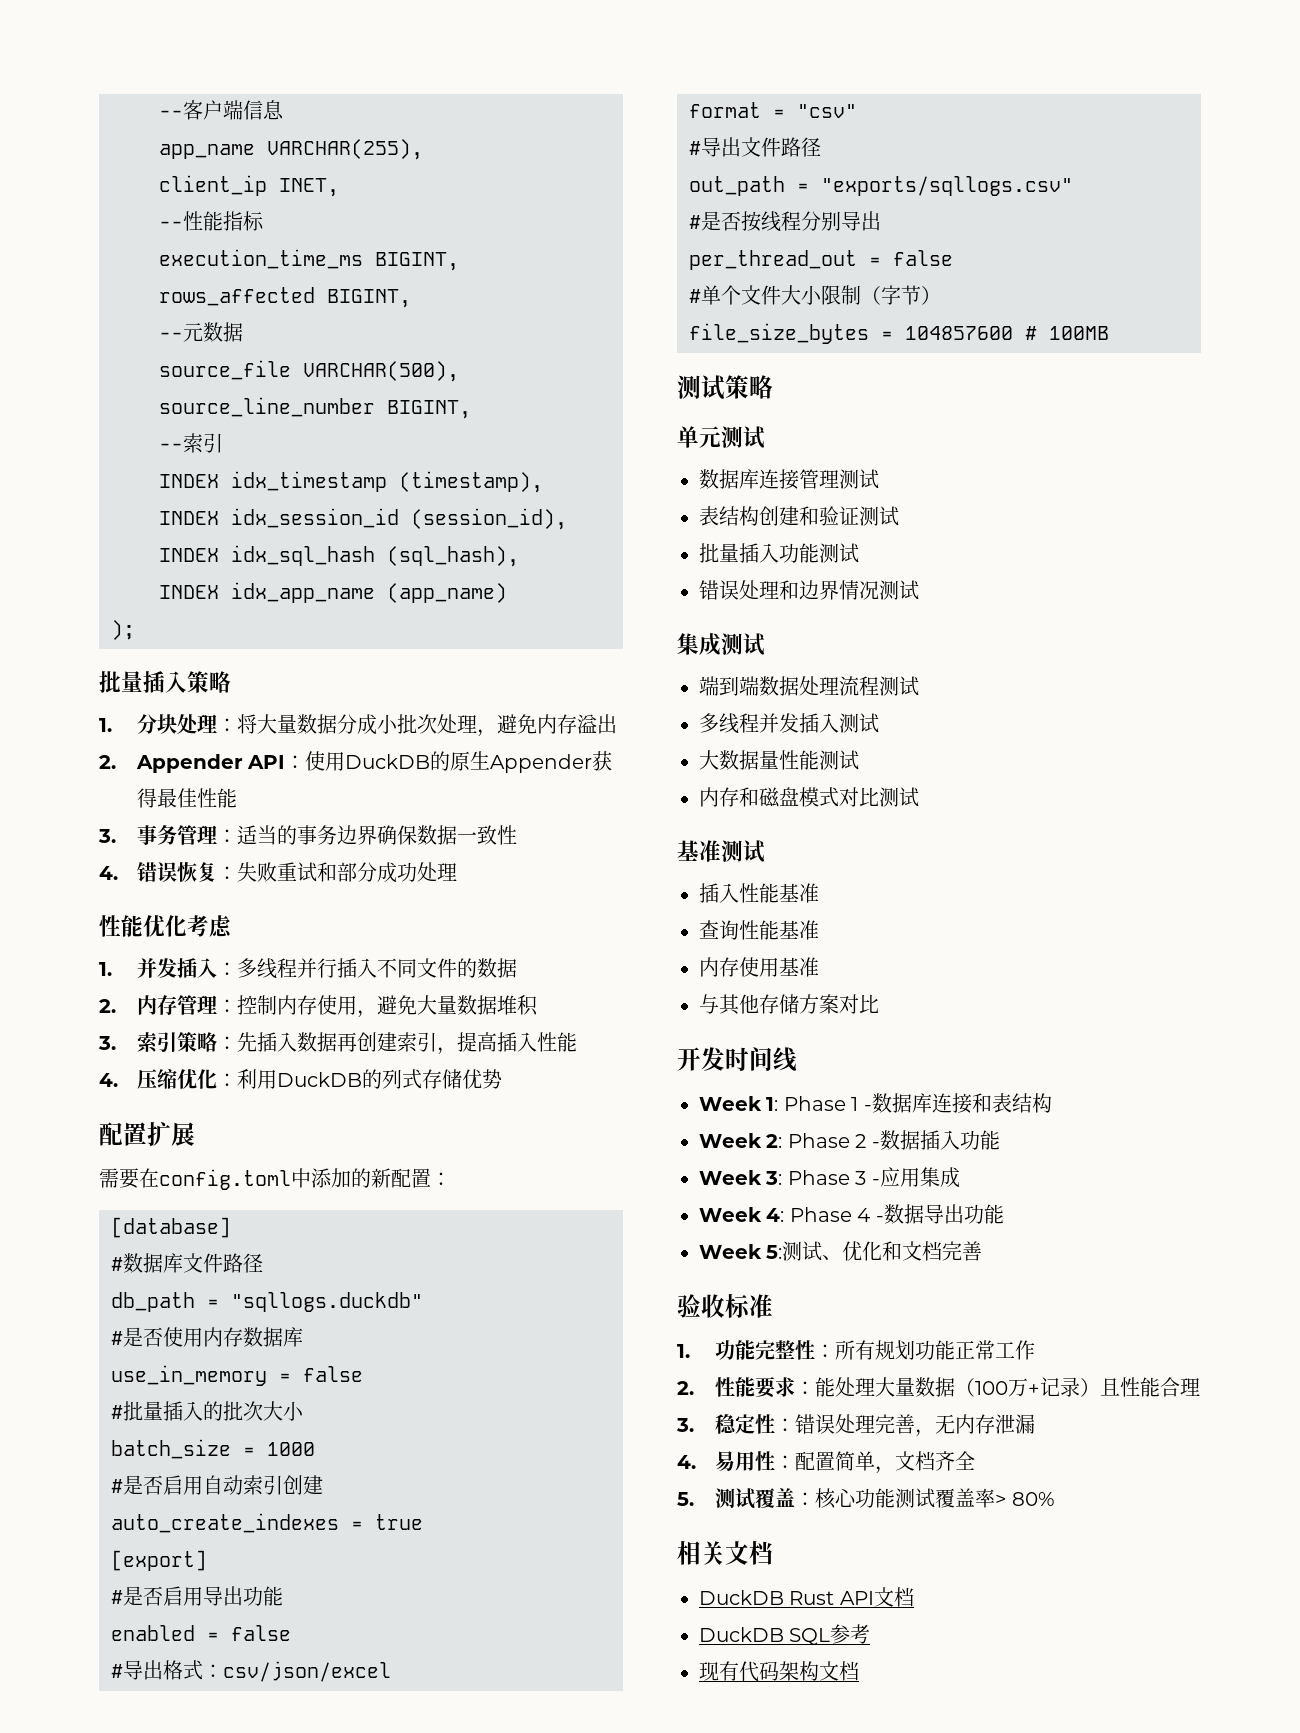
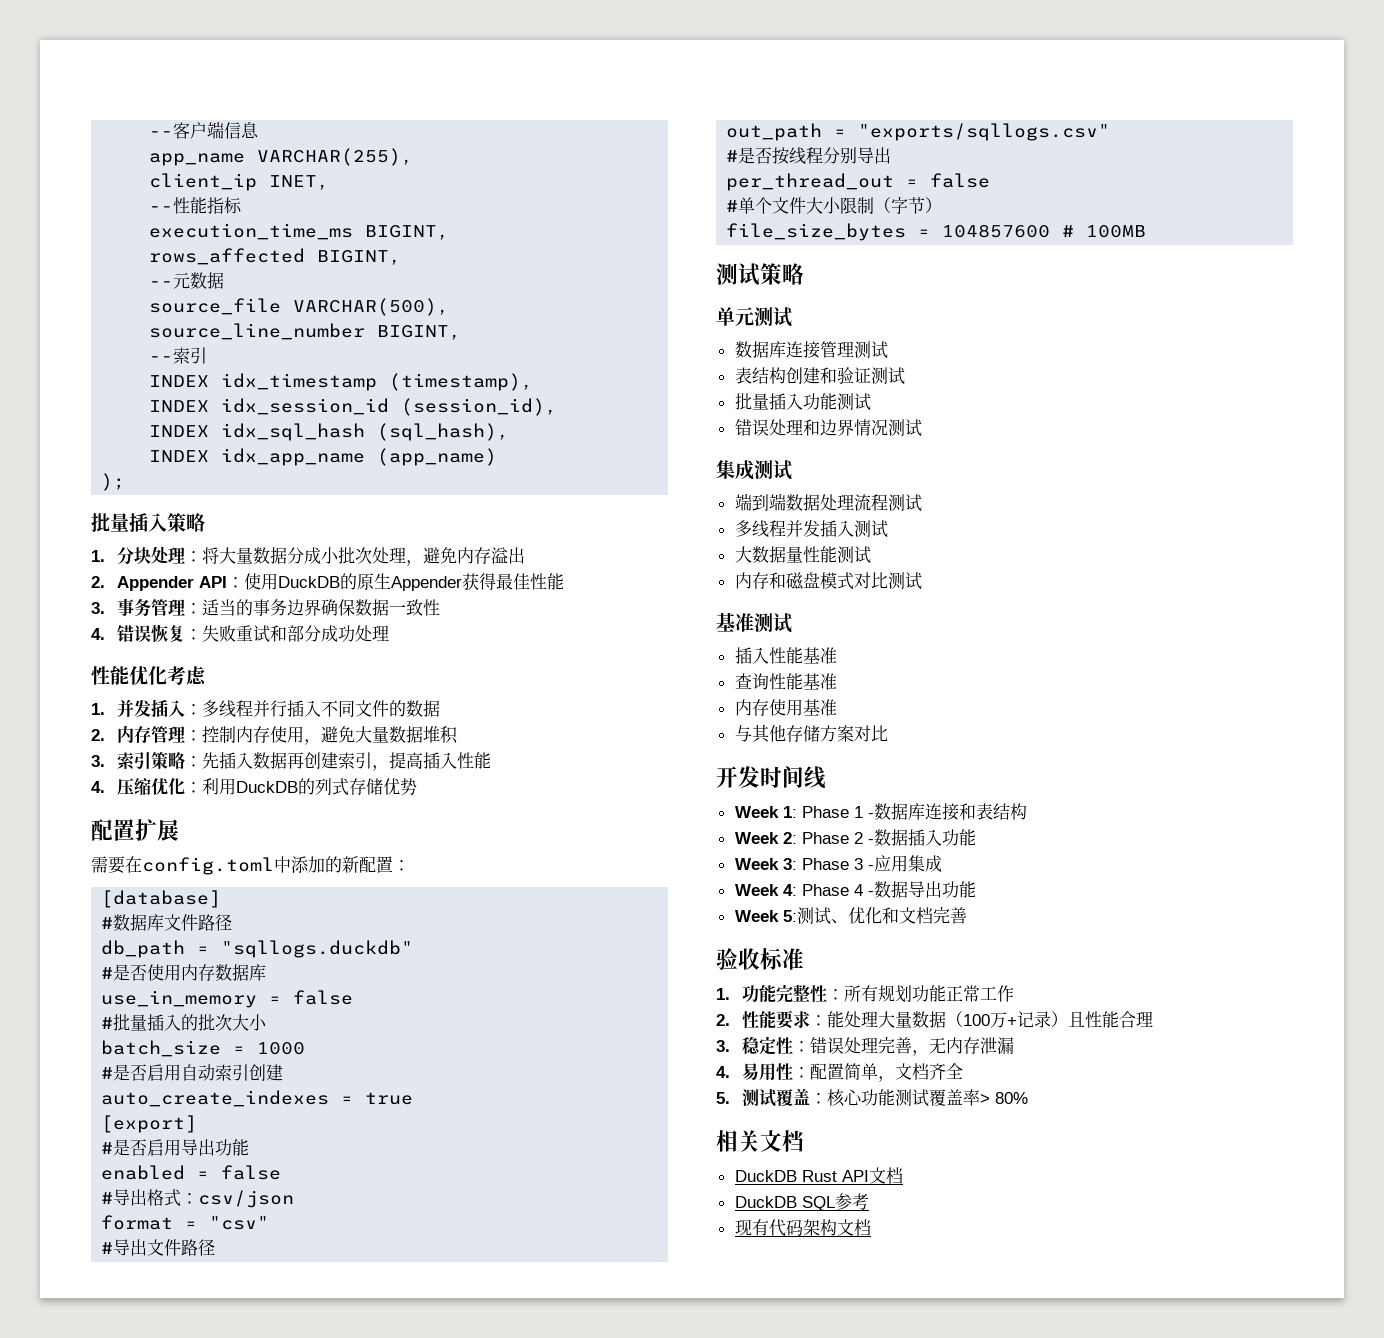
[223,1661,391,1682] csv/json/excel -> [198,1190,295,1208] csv/json

